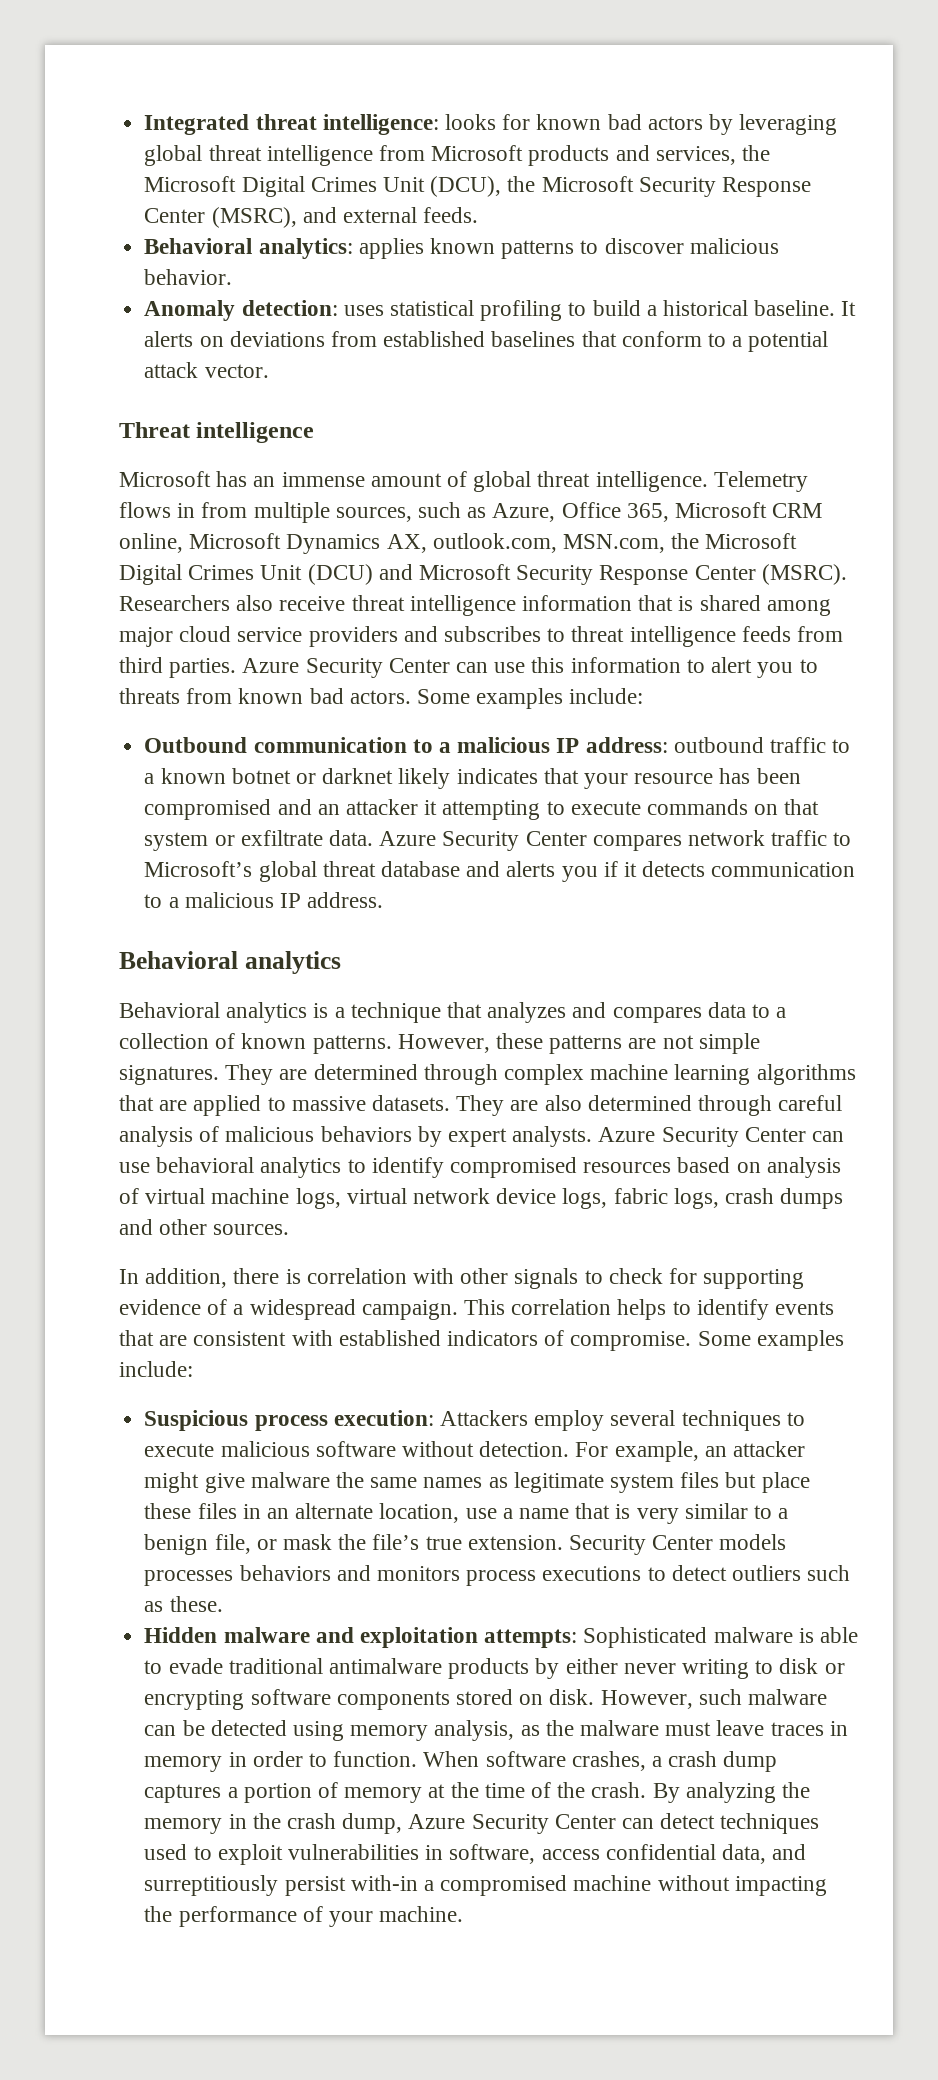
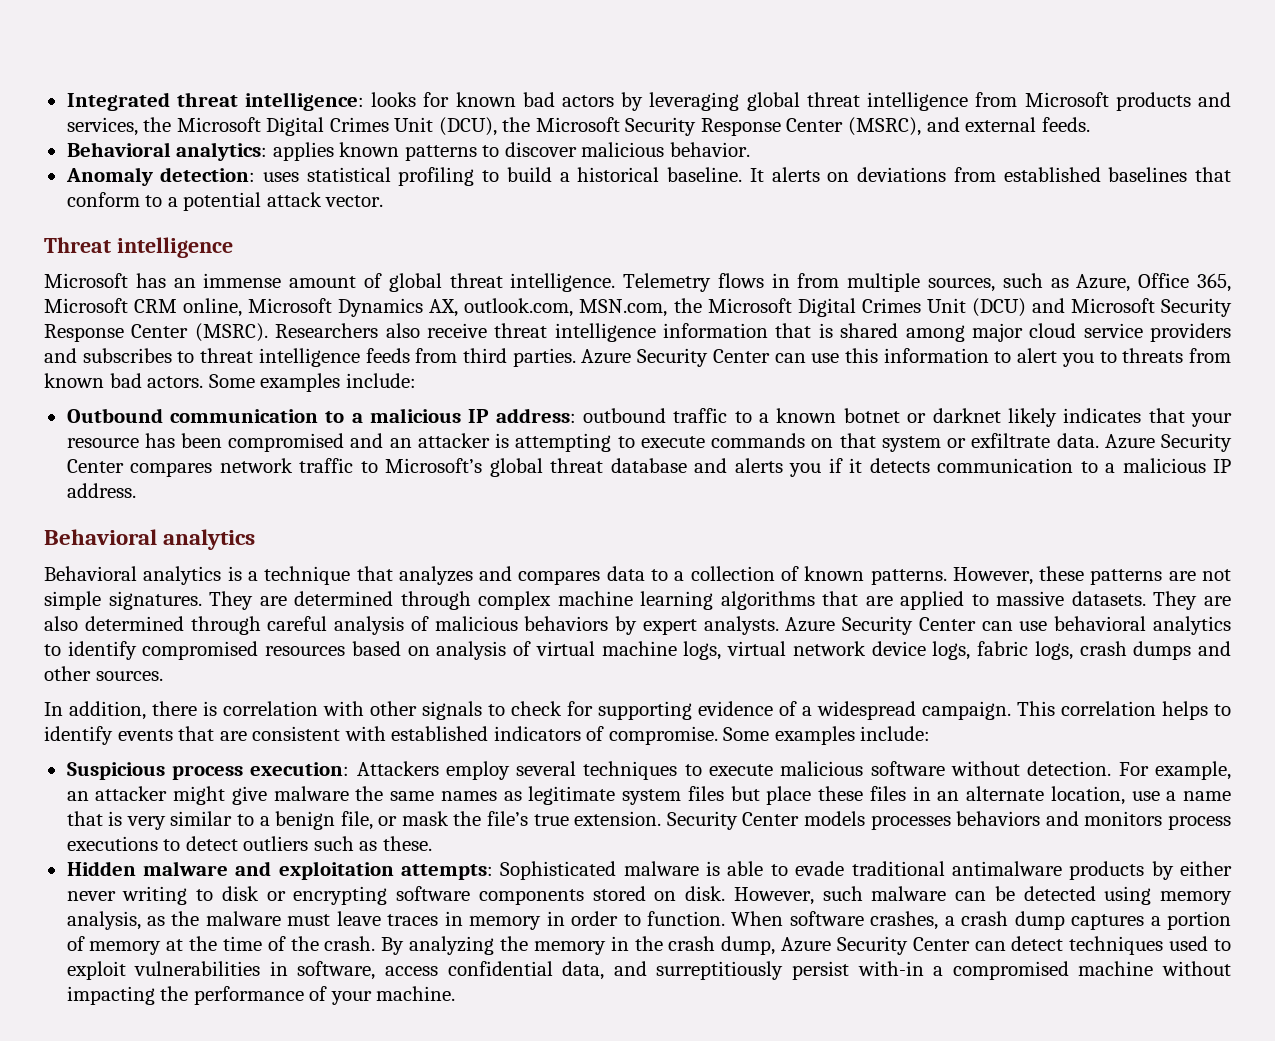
[424,800,438,815] it -> [495,433,510,448] is

